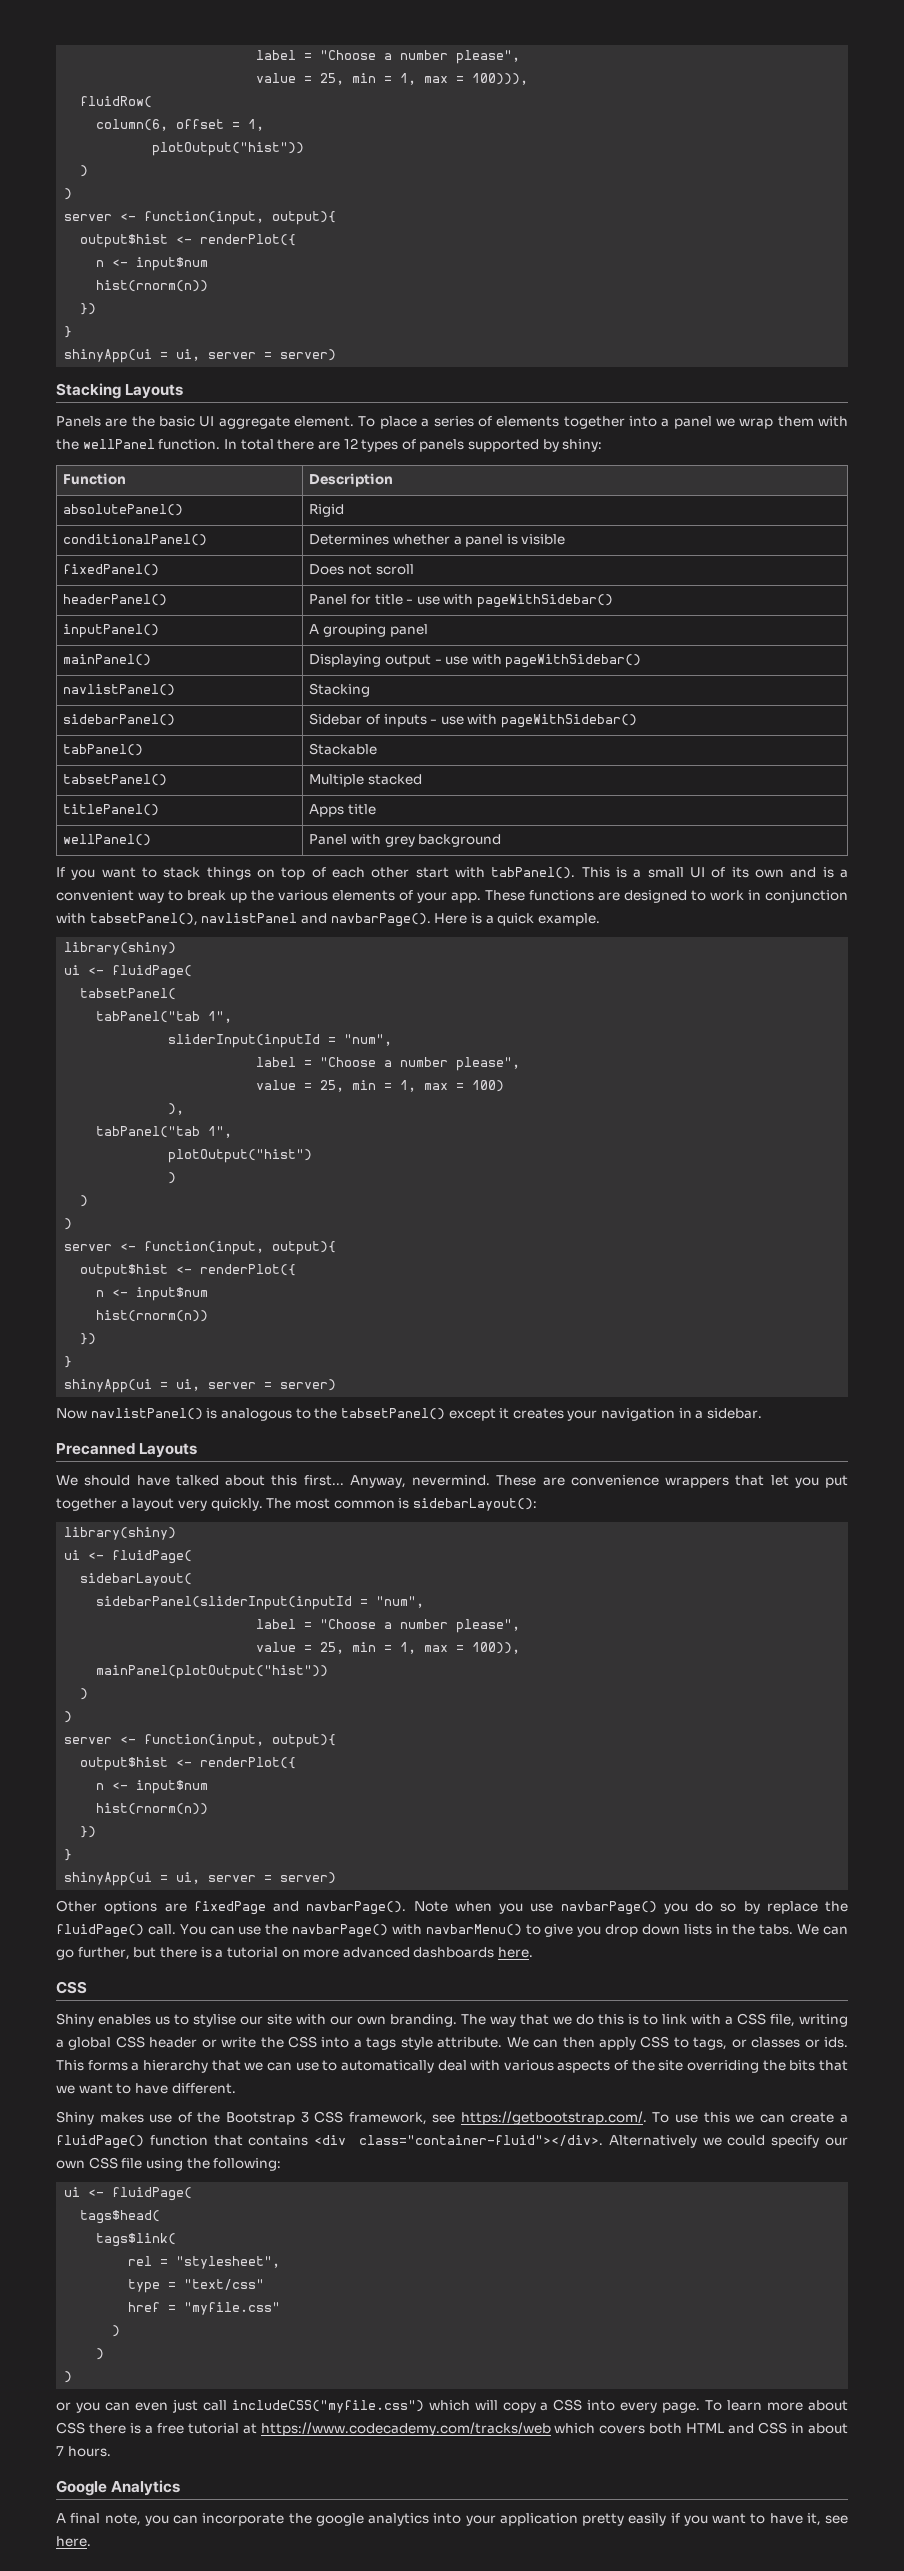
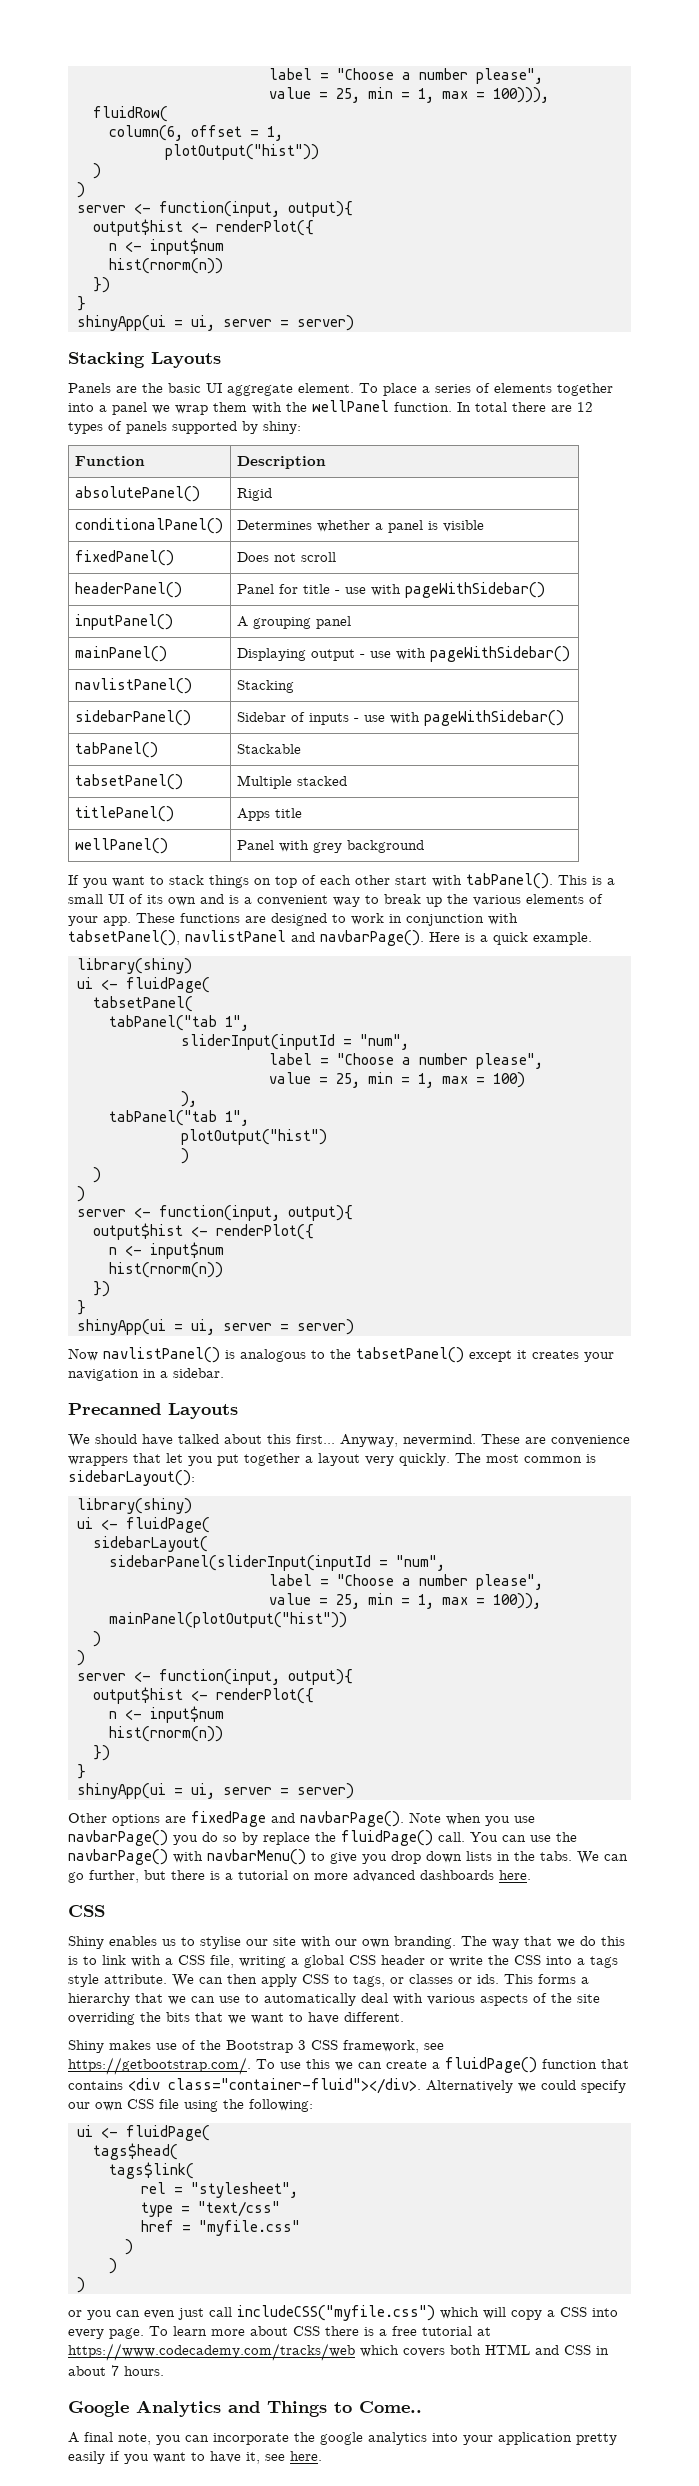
(181, 2488) none -> [228,2401,422,2417] and Things to Come..

